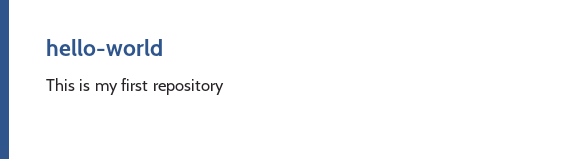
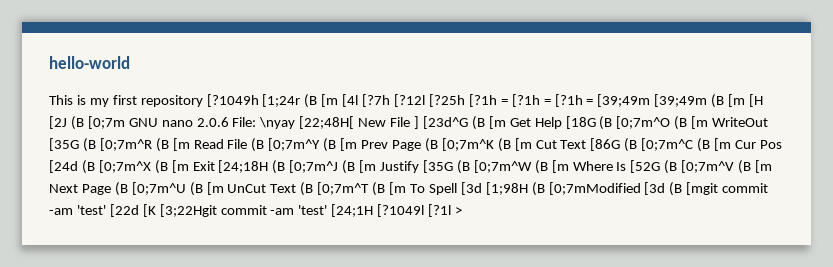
(224, 87) none -> [206,94,764,108] [49,116,769,130] [49,138,782,152] [49,160,773,174] [49,182,769,196] [49,204,463,217] [?1049h [1;24r (B [m [4l [?7h [?12l [?25h [?1h = [?1h = [?1h = [39;49m [39;49m (B [m [H [2J (B [0;7m GNU nano 2.0.6 File: \nyay [22;48H[ New File ] [23d^G (B [m Get Help [18G (B [0;7m^O (B [m WriteOut [35G (B [0;7m^R (B [m Read File (B [0;7m^Y (B [m Prev Page (B [0;7m^K (B [m Cut Text [86G (B [0;7m^C (B [m Cur Pos [24d (B [0;7m^X (B [m Exit [24;18H (B [0;7m^J (B [m Justify [35G (B [0;7m^W (B [m Where Is [52G (B [0;7m^V (B [m Next Page (B [0;7m^U (B [m UnCut Text (B [0;7m^T (B [m To Spell [3d [1;98H (B [0;7mModified [3d (B [mgit commit -am 'test' [22d [K [3;22Hgit commit -am 'test' [24;1H [?1049l [?1l >

